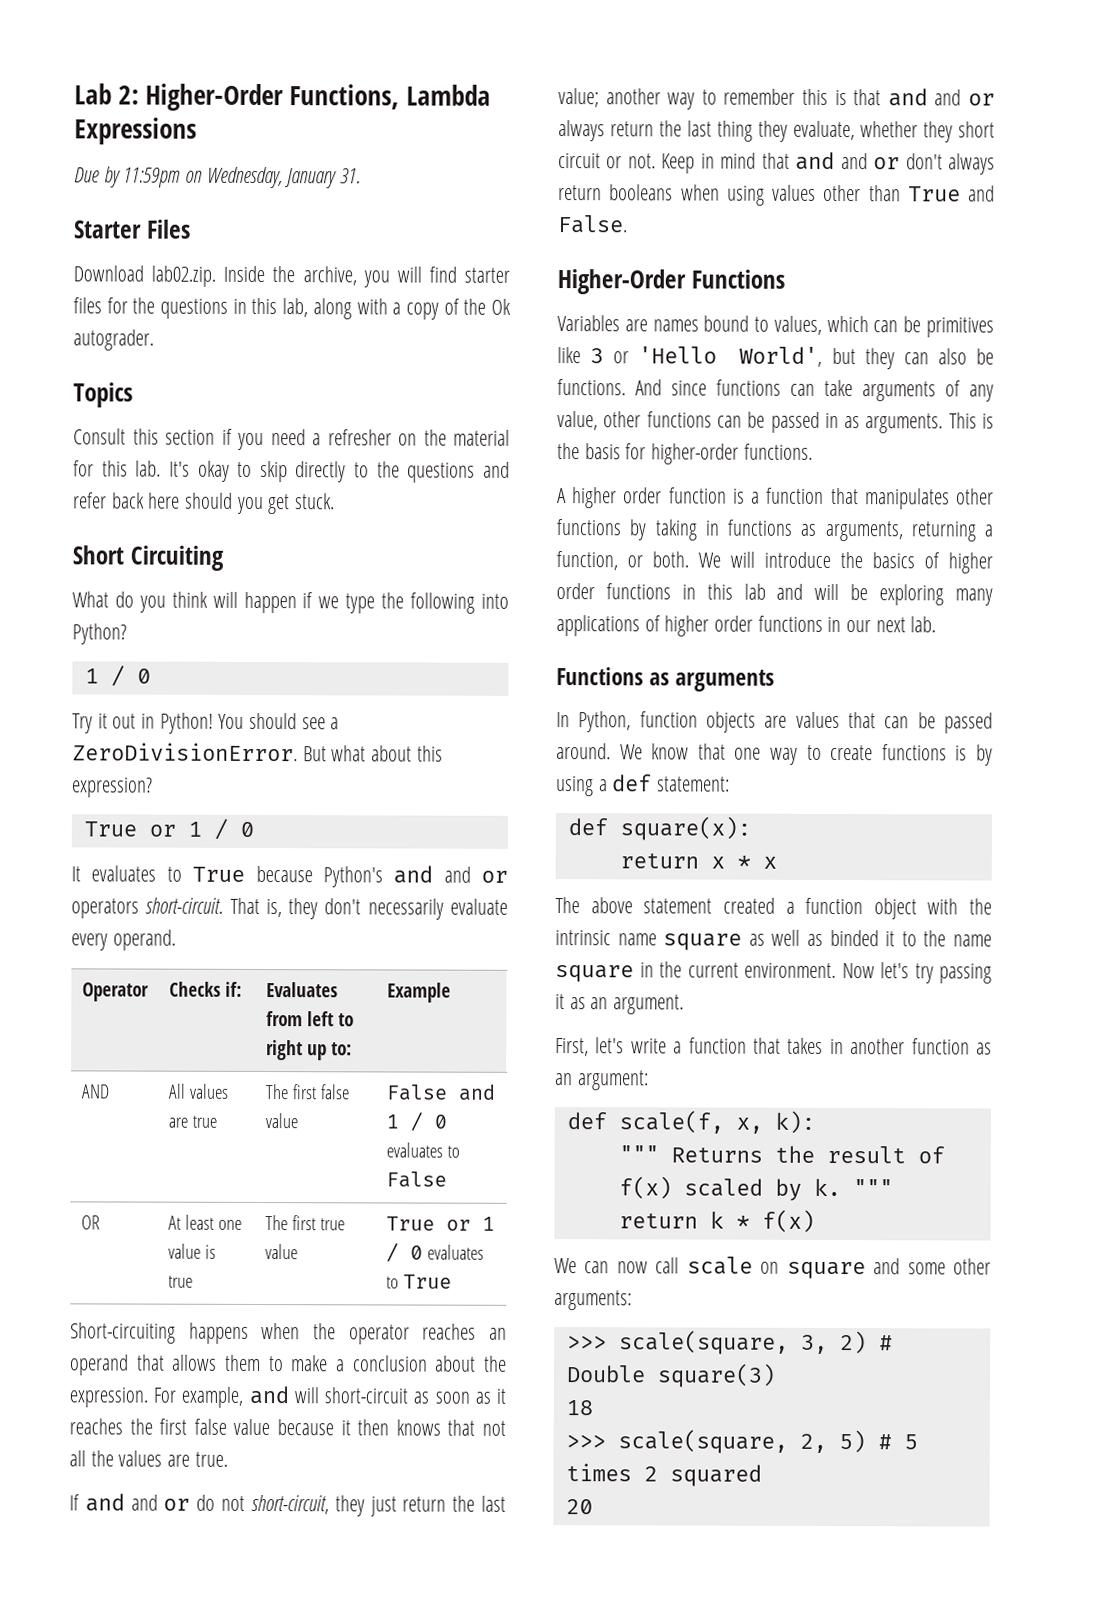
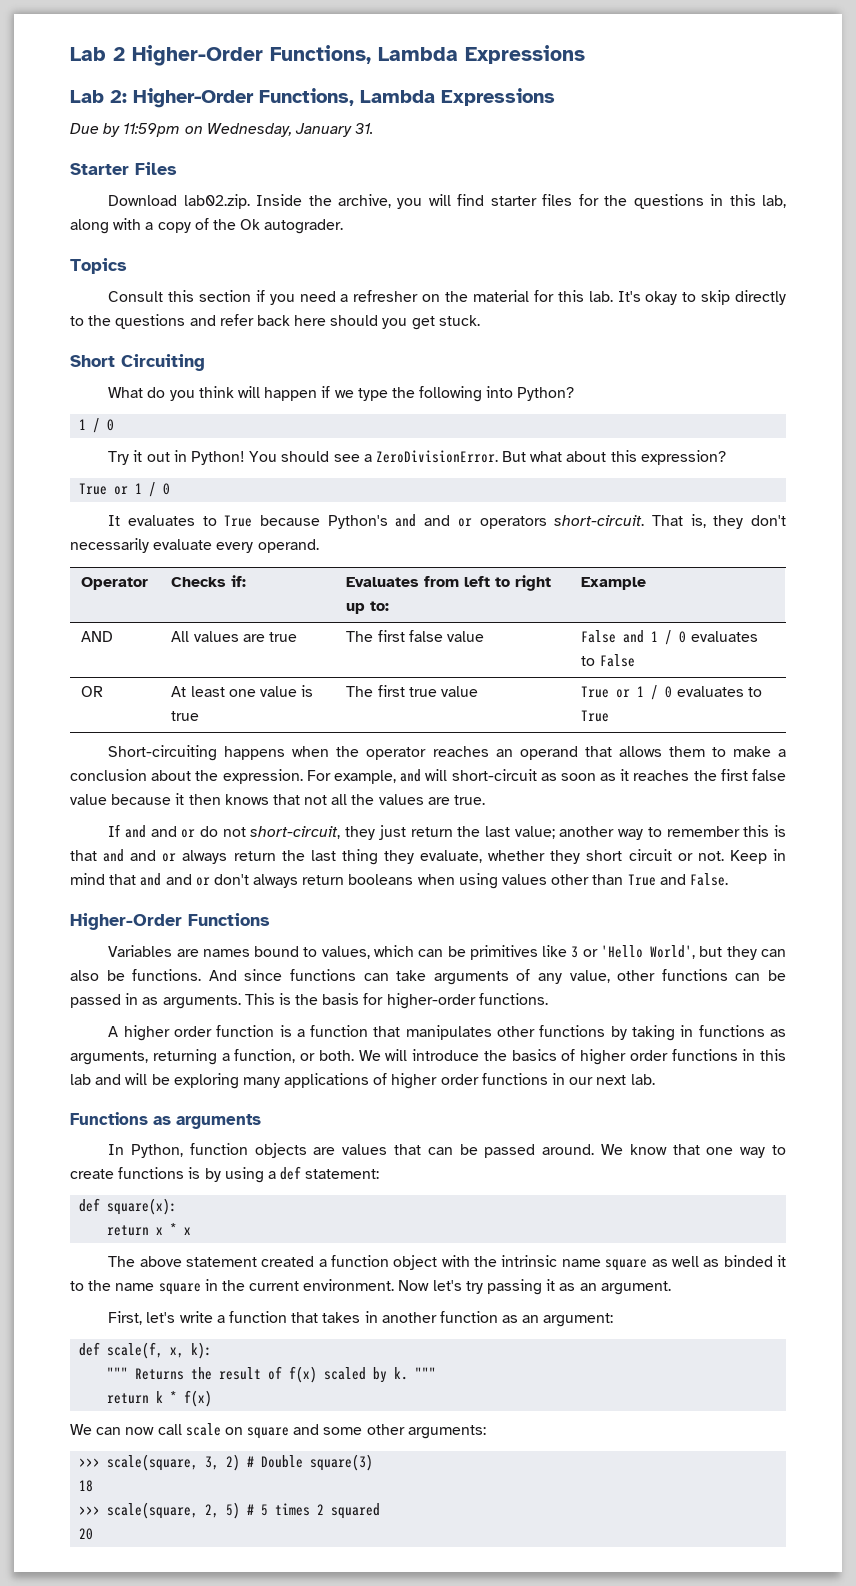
[74,83,112,105] Lab -> [70,45,585,66] [70,90,104,103] Lab 2 Higher-Order Functions, Lambda Expressions // Lab

